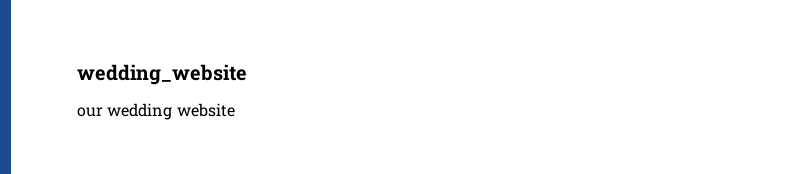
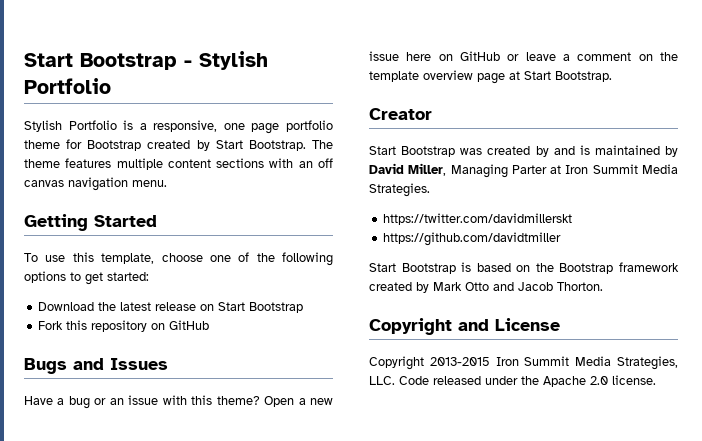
[77,64,247,85] [77,103,235,120] wedding_website // our wedding website -> [24,51,268,70] [24,78,111,94] [24,120,333,134] [24,139,333,151] [24,158,333,170] [24,177,167,191] [24,214,157,231] [24,252,333,266] [24,271,149,285] [38,302,304,313] [38,320,210,332] [24,358,168,374] [24,395,333,409] [369,51,678,61] [369,70,612,84] [369,108,432,120] [369,145,678,157] [369,163,678,178] [369,183,430,197] [383,213,573,225] [383,232,562,246] [369,262,679,274] [369,282,603,293] [369,318,560,335] [369,356,678,370] [369,375,656,387] Start Bootstrap - Stylish Portfolio // Stylish Portfolio is a responsive, one page portfolio theme for Bootstrap created by Start Bootstrap. The theme features multiple content sections with an off canvas navigation menu. // Getting Started // To use this template, choose one of the following options to get started: // Download the latest release on Start Bootstrap // Fork this repository on GitHub // Bugs and Issues // Have a bug or an issue with this theme? Open a new issue here on GitHub or leave a comment on the template overview page at Start Bootstrap. // Creator // Start Bootstrap was created by and is maintained by David Miller, Managing Parter at Iron Summit Media Strategies. // https://twitter.com/davidmillerskt // https://github.com/davidtmiller // Start Bootstrap is based on the Bootstrap framework created by Mark Otto and Jacob Thorton. // Copyright and License // Copyright 2013-2015 Iron Summit Media Strategies, LLC. Code released under the Apache 2.0 license.

